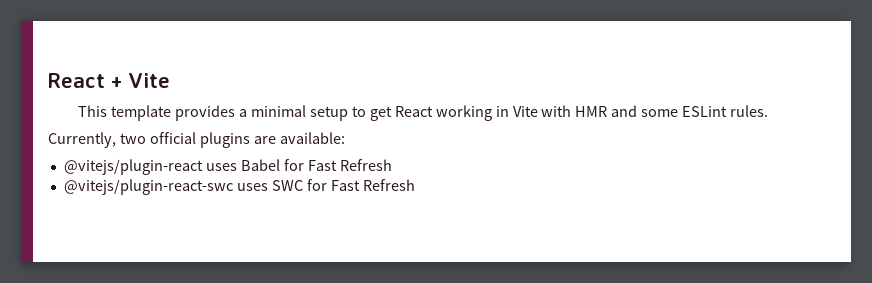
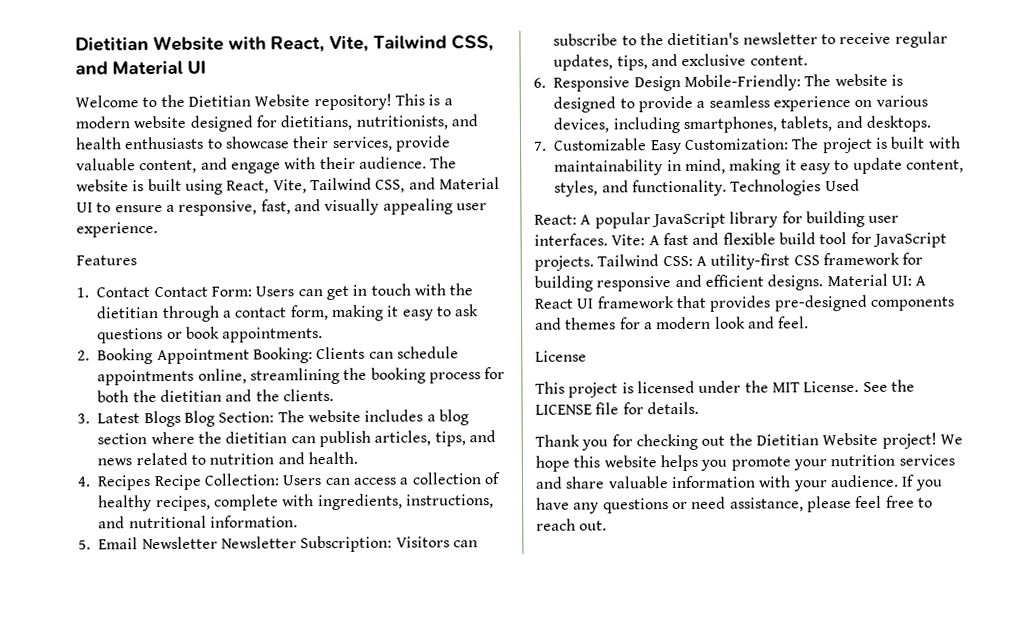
[48,73,170,88] [78,105,769,121] [48,132,345,148] [63,159,392,175] [63,179,415,195] React + Vite // This template provides a minimal setup to get React working in Vite with HMR and some ESLint rules. // Currently, two official plugins are available: // @vitejs/plugin-react uses Babel for Fast Refresh // @vitejs/plugin-react-swc uses SWC for Fast Refresh -> [75,34,494,53] [75,60,206,76] [75,93,453,111] [75,114,478,132] [76,135,451,152] [76,156,458,174] [76,177,500,195] [76,198,487,216] [76,222,158,238] [76,255,137,266] [76,283,474,301] [96,304,480,322] [97,326,324,344] [77,346,460,365] [97,367,506,386] [97,388,335,403] [77,409,470,428] [97,430,497,448] [97,451,359,466] [77,472,502,491] [98,493,495,512] [98,515,299,529] [78,535,479,553] [553,31,948,48] [553,53,808,71] [533,73,904,92] [553,95,928,113] [553,115,932,134] [534,136,961,155] [554,157,965,176] [554,178,860,197] [534,210,900,229] [534,231,947,248] [534,252,924,271] [534,273,927,292] [534,294,955,312] [535,316,810,330] [535,350,587,362] [535,379,915,398] [535,401,699,415] [535,432,963,451] [535,454,955,472] [535,474,943,492] [536,495,933,514] [536,518,608,531] Dietitian Website with React, Vite, Tailwind CSS, and Material UI // Welcome to the Dietitian Website repository! This is a modern website designed for dietitians, nutritionists, and health enthusiasts to showcase their services, provide valuable content, and engage with their audience. The website is built using React, Vite, Tailwind CSS, and Material UI to ensure a responsive, fast, and visually appealing user experience. // Features // 1. Contact Contact Form: Users can get in touch with the dietitian through a contact form, making it easy to ask questions or book appointments. // 2. Booking Appointment Booking: Clients can schedule appointments online, streamlining the booking process for both the dietitian and the clients. // 3. Latest Blogs Blog Section: The website includes a blog section where the dietitian can publish articles, tips, and news related to nutrition and health. // 4. Recipes Recipe Collection: Users can access a collection of healthy recipes, complete with ingredients, instructions, and nutritional information. // 5. Email Newsletter Newsletter Subscription: Visitors can subscribe to the dietitian's newsletter to receive regular updates, tips, and exclusive content. // 6. Responsive Design Mobile-Friendly: The website is designed to provide a seamless experience on various devices, including smartphones, tablets, and desktops. // 7. Customizable Easy Customization: The project is built with maintainability in mind, making it easy to update content, styles, and functionality. Technologies Used // React: A popular JavaScript library for building user interfaces. Vite: A fast and flexible build tool for JavaScript projects. Tailwind CSS: A utility-first CSS framework for building responsive and efficient designs. Material UI: A React UI framework that provides pre-designed components and themes for a modern look and feel. // License // This project is licensed under the MIT License. See the LICENSE file for details. // Thank you for checking out the Dietitian Website project! We hope this website helps you promote your nutrition services and share valuable information with your audience. If you have any questions or need assistance, please feel free to reach out.

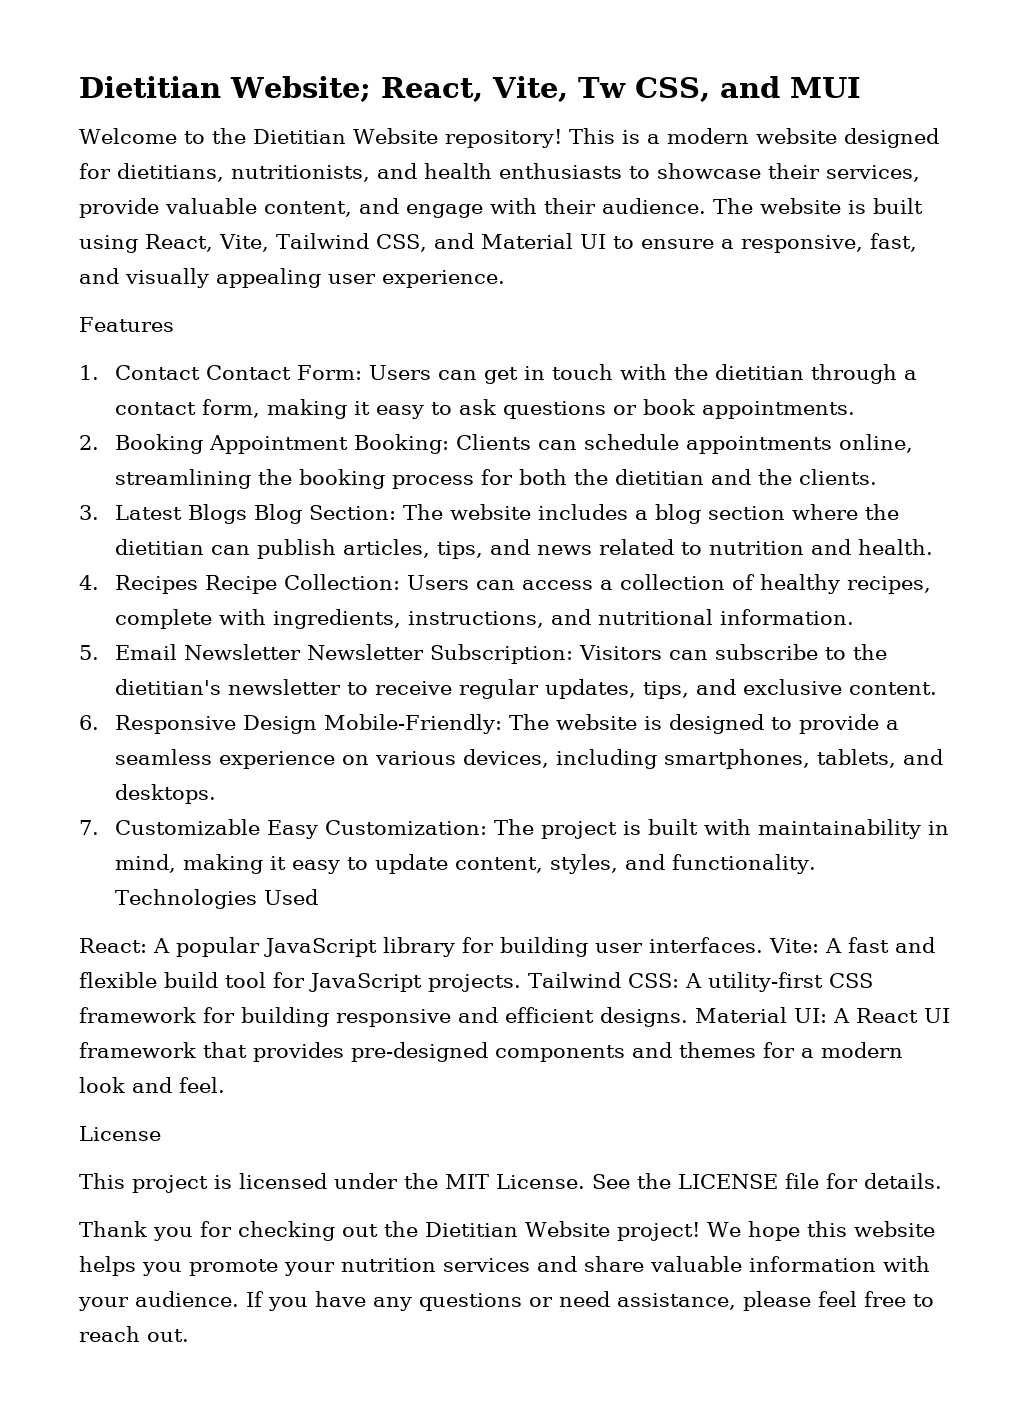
[75,34,494,53] [75,60,206,76] Dietitian Website with React, Vite, Tailwind CSS, and Material UI -> [79,76,861,102] Dietitian Website; React, Vite, Tw CSS, and MUI

